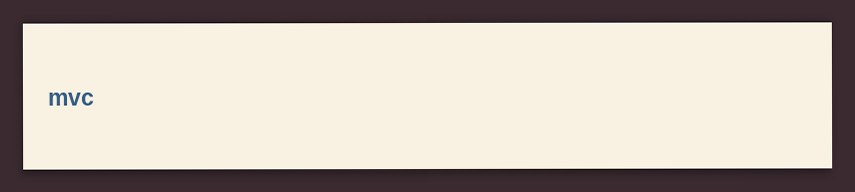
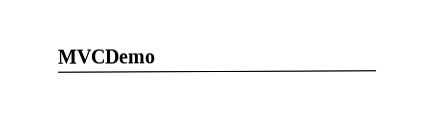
[47,92,95,106] mvc -> [57,49,155,64] MVCDemo

